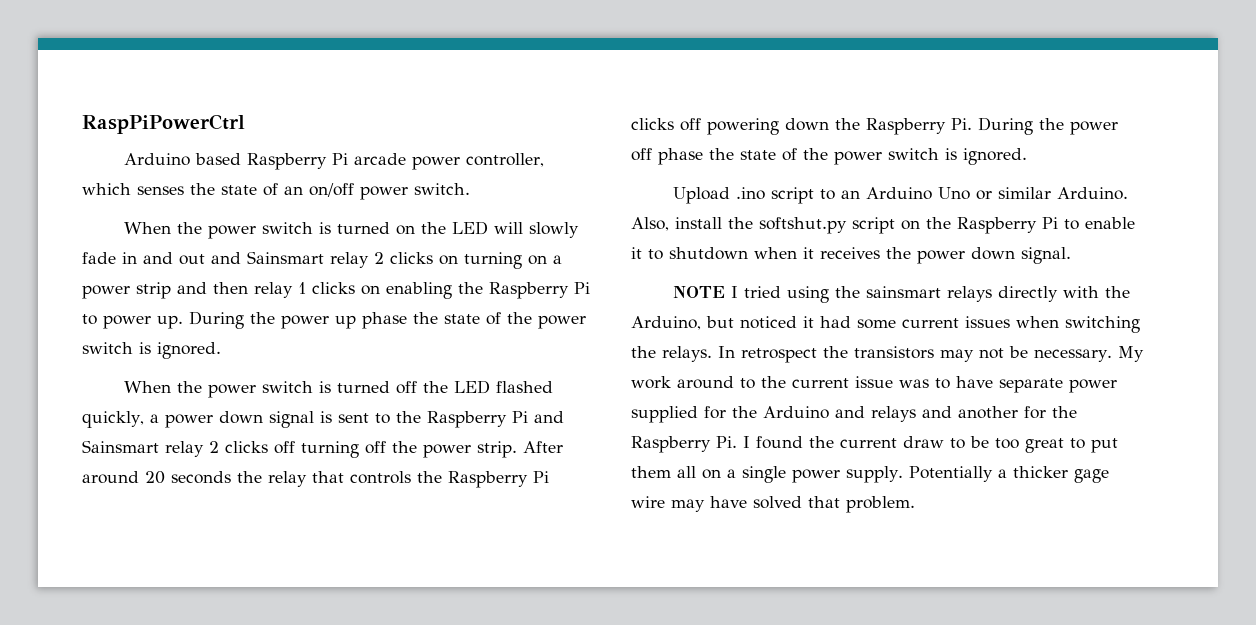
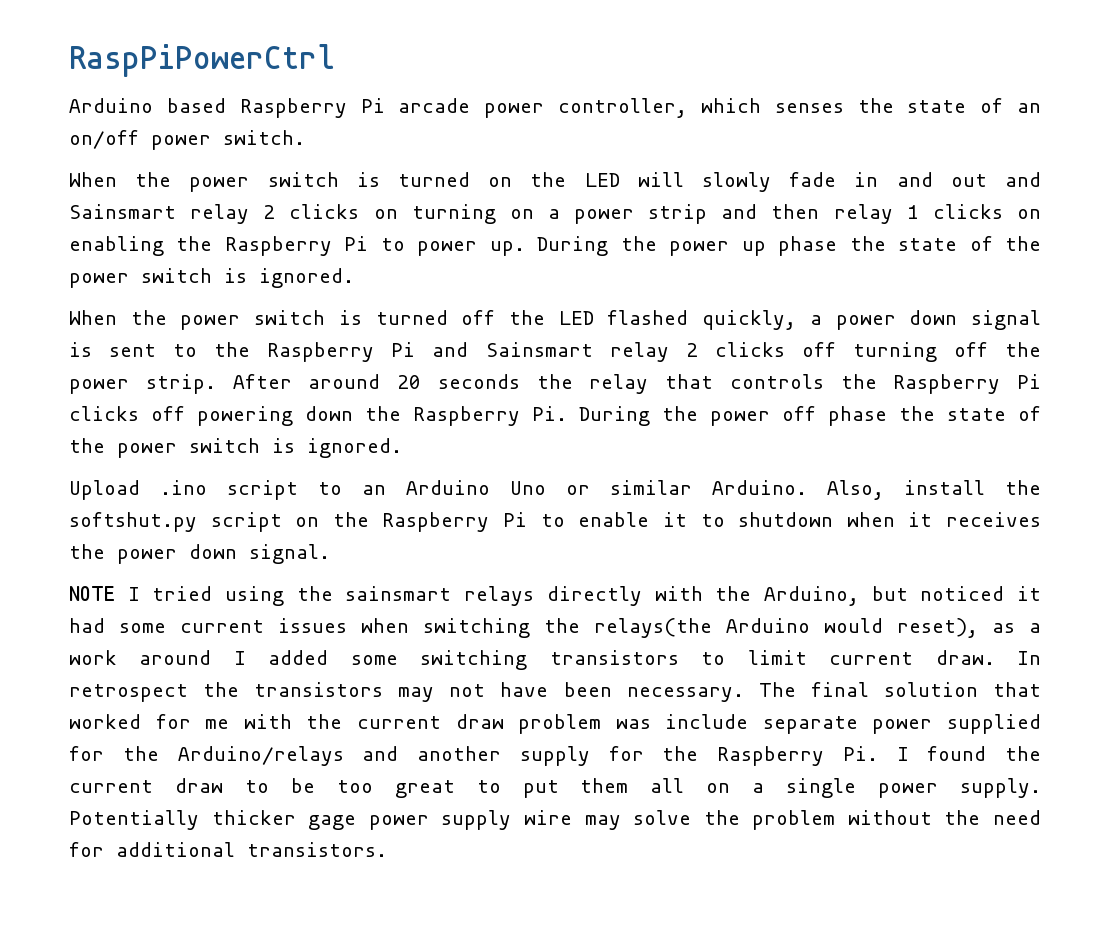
[662,346,712,362] relays. -> [594,618,1041,638] [69,650,995,670] relays(the Arduino would reset), as a work around I added some switching transistors to limit current draw.
[1009,346,1144,362] [631,376,993,389] be necessary. My work around to the current issue was to have -> [500,682,1041,702] [69,714,749,734] have been necessary. The final solution that worked for me with the current draw problem was include
[763,406,916,422] Arduino and relays -> [177,746,344,766] Arduino/relays
(1018, 412) none -> [519,746,590,766] supply
[997,469,1007,478] a -> (199, 820) none
[631,496,915,513] wire may have solved that problem. -> [368,810,1042,830] [69,842,387,857] power supply wire may solve the problem without the need for additional transistors.

